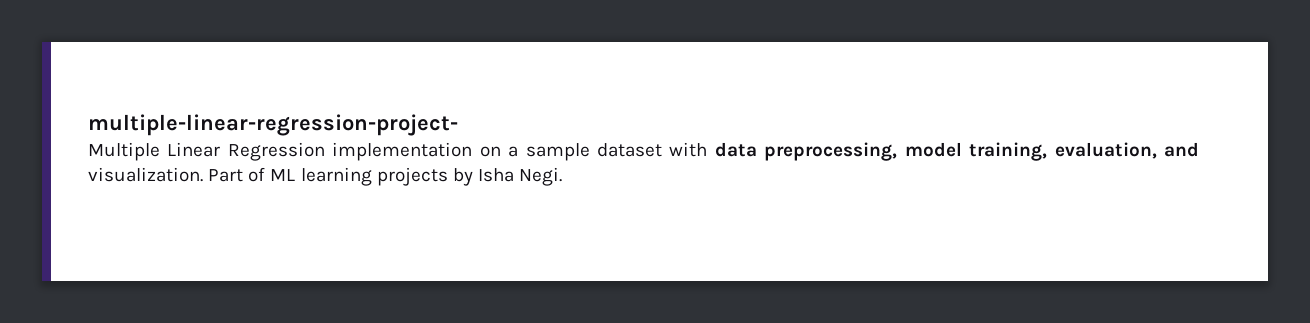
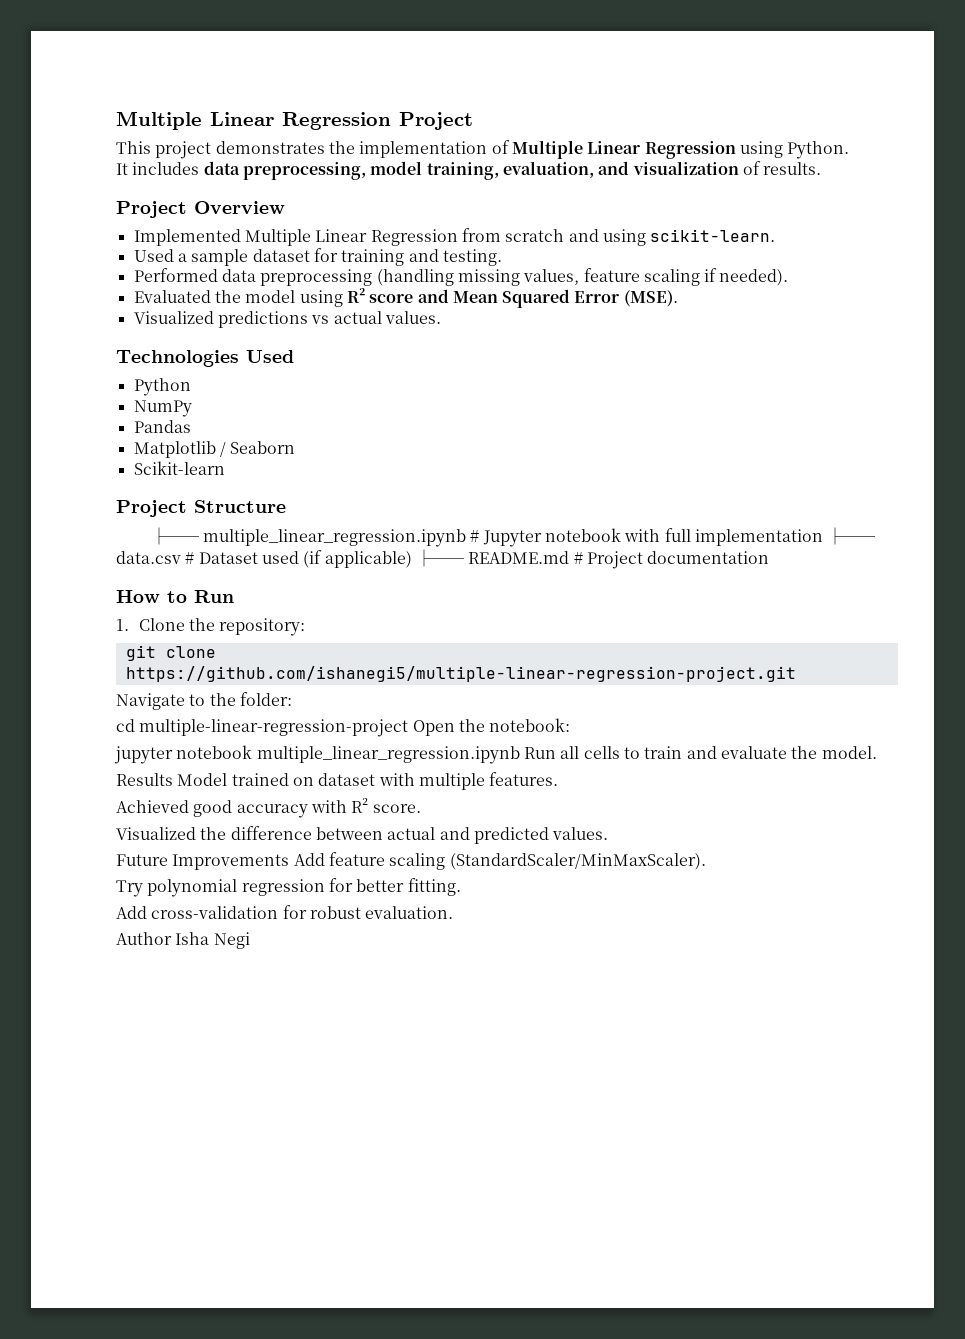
[88,114,458,136] [88,142,708,161] multiple-linear-regression-project- // Multiple Linear Regression implementation on a sample dataset with -> [116,111,473,130] [116,140,850,159] [116,162,200,175] Multiple Linear Regression Project // This project demonstrates the implementation of Multiple Linear Regression using Python. // It includes
[88,167,563,186] visualization. Part of ML learning projects by Isha Negi. -> [632,161,822,175] [116,201,285,218] [133,228,776,246] [133,248,502,266] [133,268,789,286] [133,288,678,308] [133,311,441,328] [116,350,294,367] [133,378,191,396] [133,400,192,417] [133,420,191,433] [133,441,296,458] [133,461,225,475] [116,500,286,517] [150,527,876,547] [116,549,770,569] [116,590,234,603] [116,618,306,636] [125,645,216,661] [125,666,796,682] [116,692,292,710] [116,718,571,737] [114,745,877,764] [116,772,559,790] [116,798,421,818] [116,826,609,844] [116,852,706,870] [116,878,461,897] [116,905,454,919] [116,932,250,949] visualization of results. // Project Overview // Implemented Multiple Linear Regression from scratch and using scikit-learn. // Used a sample dataset for training and testing. // Performed data preprocessing (handling missing values, feature scaling if needed). // Evaluated the model using R² score and Mean Squared Error (MSE). // Visualized predictions vs actual values. // Technologies Used // Python // NumPy // Pandas // Matplotlib / Seaborn // Scikit-learn // Project Structure // ├── multiple_linear_regression.ipynb # Jupyter notebook with full implementation ├── data.csv # Dataset used (if applicable) ├── README.md # Project documentation // How to Run // 1. Clone the repository: // git clone https://github.com/ishanegi5/multiple-linear-regression-project.git // Navigate to the folder: // cd multiple-linear-regression-project Open the notebook: // jupyter notebook multiple_linear_regression.ipynb Run all cells to train and evaluate the model. // Results Model trained on dataset with multiple features. // Achieved good accuracy with R² score. // Visualized the difference between actual and predicted values. // Future Improvements Add feature scaling (StandardScaler/MinMaxScaler). // Try polynomial regression for better fitting. // Add cross-validation for robust evaluation. // Author Isha Negi

